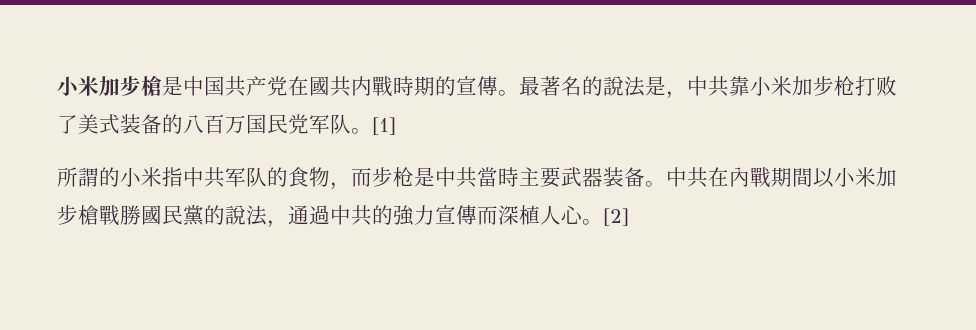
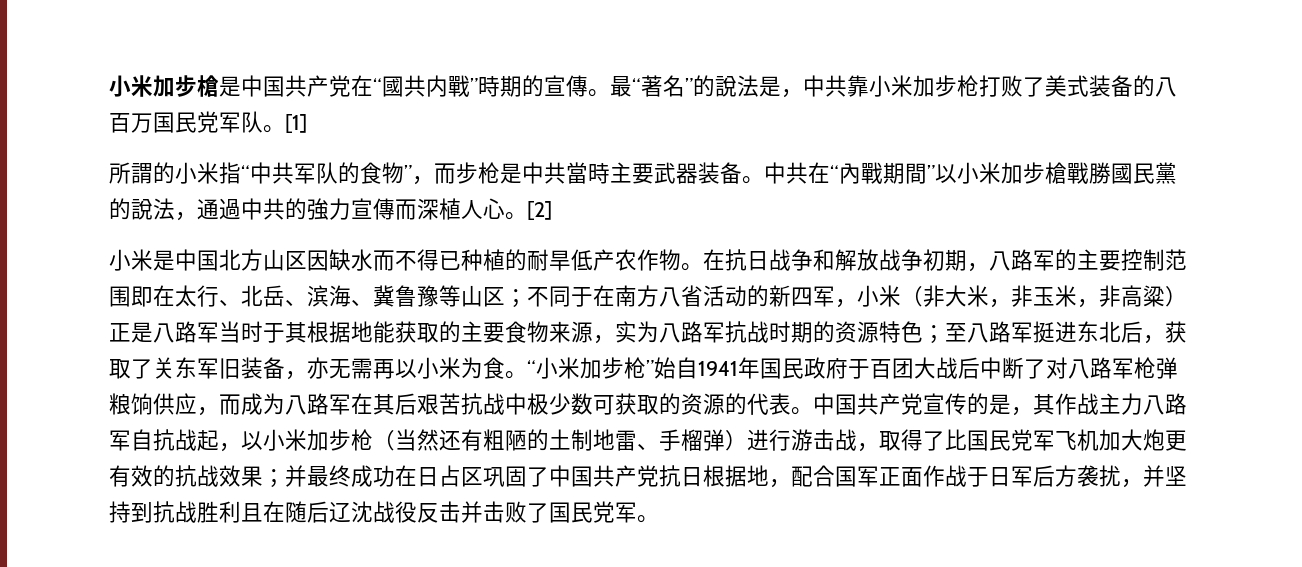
(309, 86) none -> [373,78,382,94] “
(393, 86) none -> [470,78,478,94] ”
[540,76,582,96] 著名 -> [632,75,693,97] “著名”
(183, 177) none -> [241,165,250,181] “
(330, 177) none -> [404,165,412,181] ”
(729, 177) none -> [830,165,839,181] “
(813, 177) none -> [927,165,935,181] ”
(629, 217) none -> [109,249,1187,272] [109,285,1187,308] [109,321,1187,344] [109,357,1178,380] [109,393,1187,416] [109,429,1187,452] [109,465,1187,488] [109,501,659,523] // 小米是中国北方山区因缺水而不得已种植的耐旱低产农作物。在抗日战争和解放战争初期，八路军的主要控制范围即在太行、北岳、滨海、冀鲁豫等山区；不同于在南方八省活动的新四军，小米（非大米，非玉米，非高粱）正是八路军当时于其根据地能获取的主要食物来源，实为八路军抗战时期的资源特色；至八路军挺进东北后，获取了关东军旧装备，亦无需再以小米为食。“小米加步枪”始自1941年国民政府于百团大战后中断了对八路军枪弹粮饷供应，而成为八路军在其后艰苦抗战中极少数可获取的资源的代表。中国共产党宣传的是，其作战主力八路军自抗战起，以小米加步枪（当然还有粗陋的土制地雷、手榴弹）进行游击战，取得了比国民党军飞机加大炮更有效的抗战效果；并最终成功在日占区巩固了中国共产党抗日根据地，配合国军正面作战于日军后方袭扰，并坚持到抗战胜利且在随后辽沈战役反击并击败了国民党军。

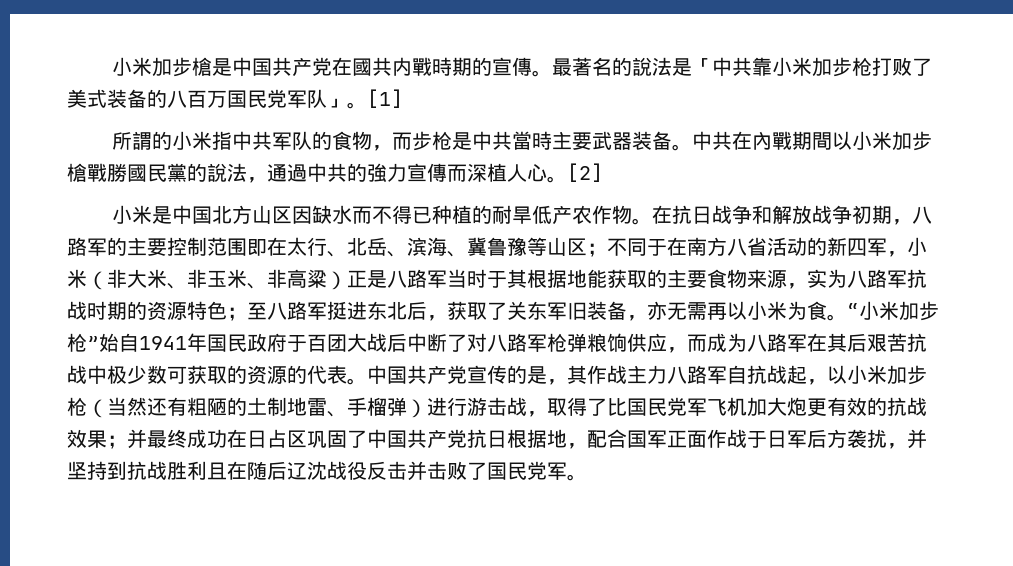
[373,78,382,94] “ -> (353, 66) none
[470,78,478,94] ” -> (433, 66) none
[632,75,693,97] “著名” -> [572,57,613,76] 著名
[781,89,803,98] ， -> [692,58,713,74] 「
(263, 122) none -> [327,98,347,108] 」
[241,165,250,181] “ -> (233, 140) none
[404,165,412,181] ” -> (373, 140) none
[830,165,839,181] “ -> (753, 140) none
[927,165,935,181] ” -> (833, 141) none
[989,285,1099,308] ，非玉米， -> [167,269,267,289] 、非玉米、

